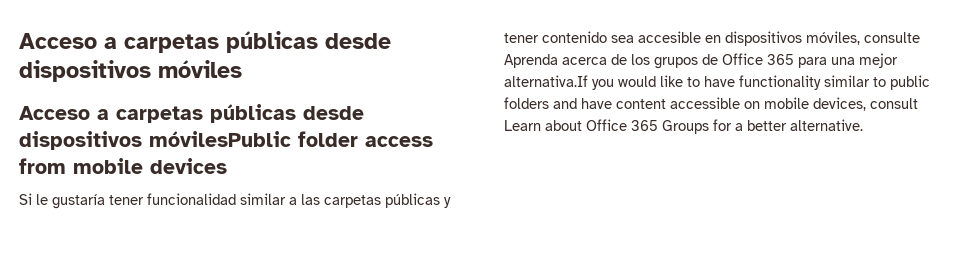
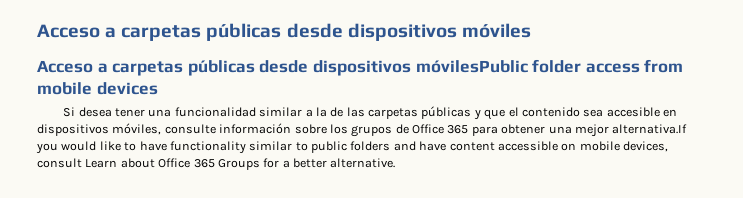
[36,194,144,209] le gustaría tener -> [78,107,172,117] desea tener una
(297, 201) none -> [315,107,344,117] la de
[504,33,539,43] tener -> [484,107,519,120] que el
[504,54,627,68] Aprenda acerca de -> [219,123,327,134] información sobre
(827, 62) none -> [501,124,546,134] obtener

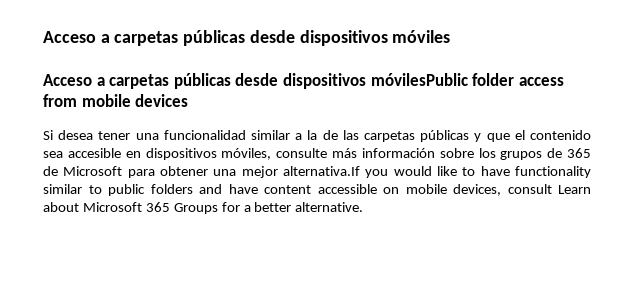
(216, 129) none -> [332,148,357,158] más
[412,124,469,134] Office 365 -> [566,148,591,158] [43,166,123,176] 365 de Microsoft
[158,158,191,168] Office -> [82,202,142,212] Microsoft

